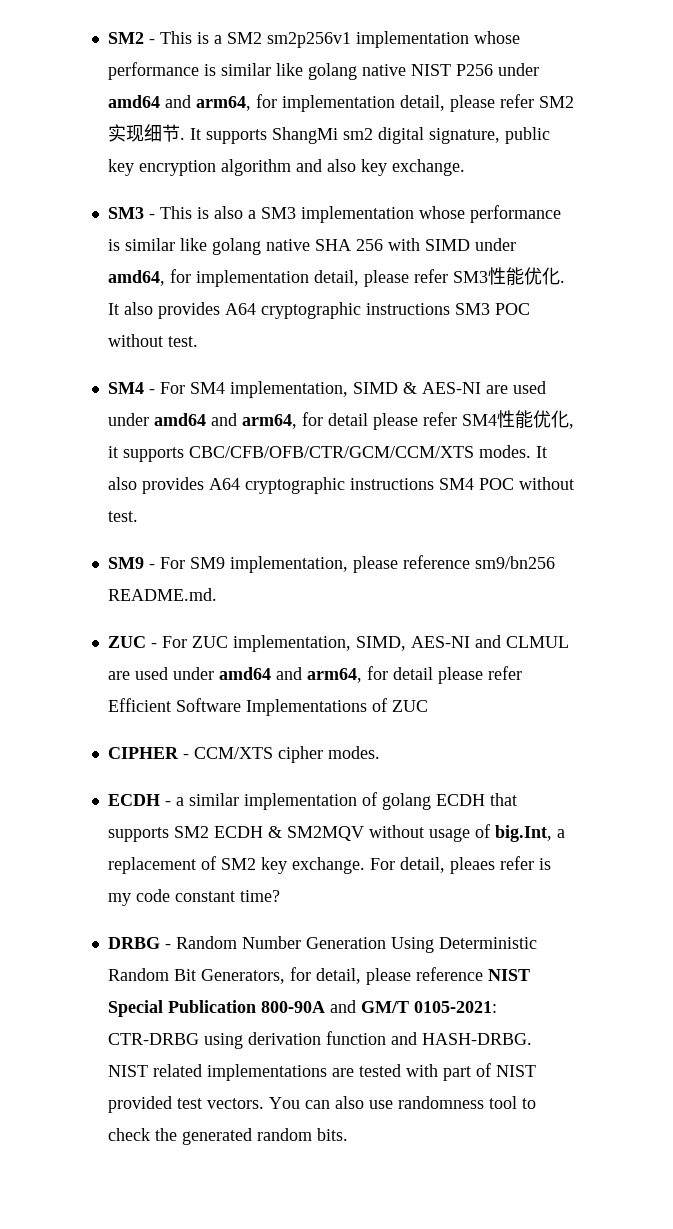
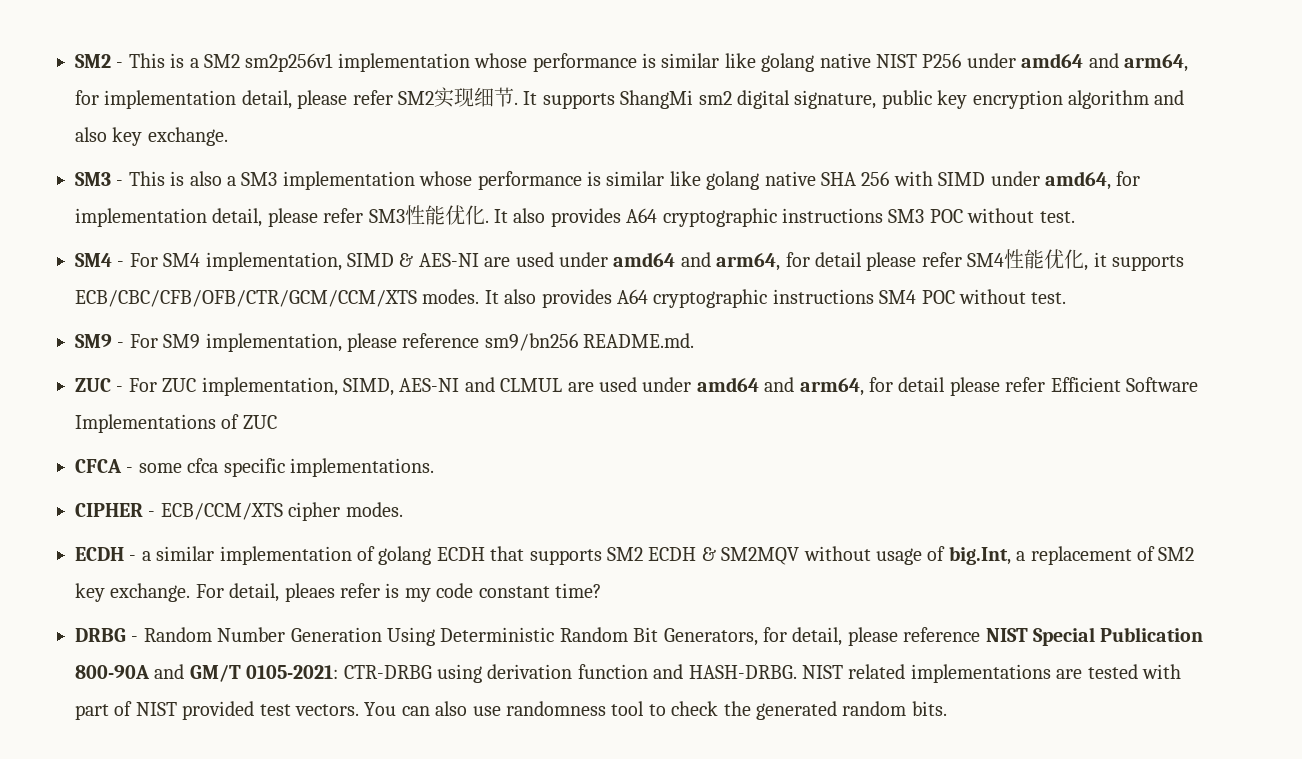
[188,446,474,458] CBC/CFB/OFB/CTR/GCM/CCM/XTS -> [75,290,417,307] ECB/CBC/CFB/OFB/CTR/GCM/CCM/XTS
(428, 706) none -> [75,458,434,477] // CFCA - some cfca specific implementations.
[193,747,273,759] CCM/XTS -> [160,503,283,520] ECB/CCM/XTS

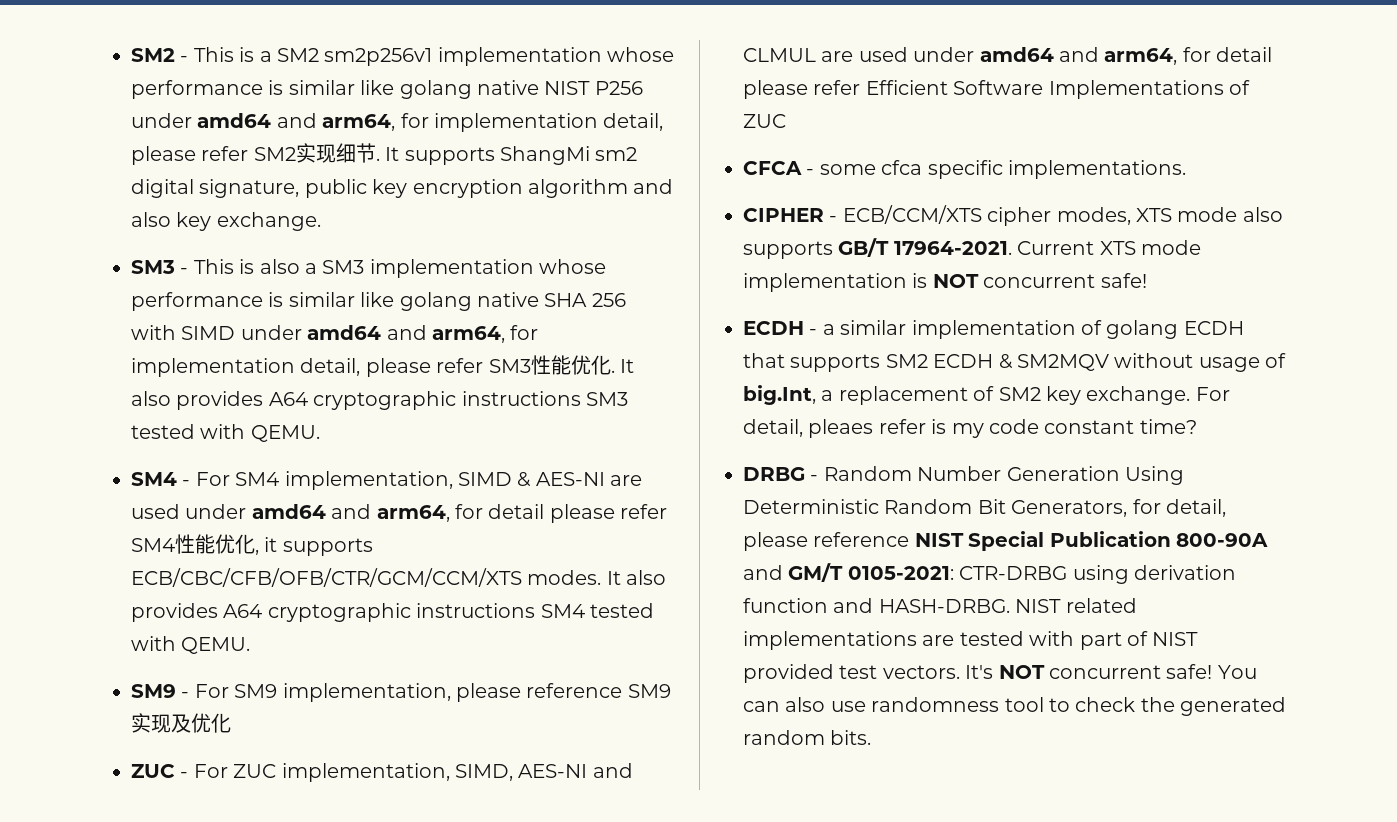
[1044,171,1111,190] amd64, -> [307,325,505,343] amd64 and arm64,
[929,208,1075,223] POC without test. -> [131,424,320,442] tested with QEMU.
[921,289,1067,304] POC without test. -> [590,603,654,618] [131,636,251,654] tested with QEMU.
[484,333,695,351] sm9/bn256 README.md. -> [627,684,671,698] [131,713,231,733] SM9实现及优化
[345,502,403,517] modes. -> [1056,207,1283,225] [743,238,1201,259] [743,273,1147,292] modes, XTS mode also supports GB/T 17964-2021. Current XTS mode implementation is NOT concurrent safe!
(359, 710) none -> [965,664,1213,679] It's NOT concurrent safe!

